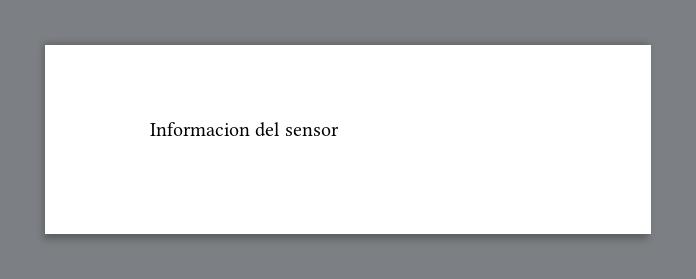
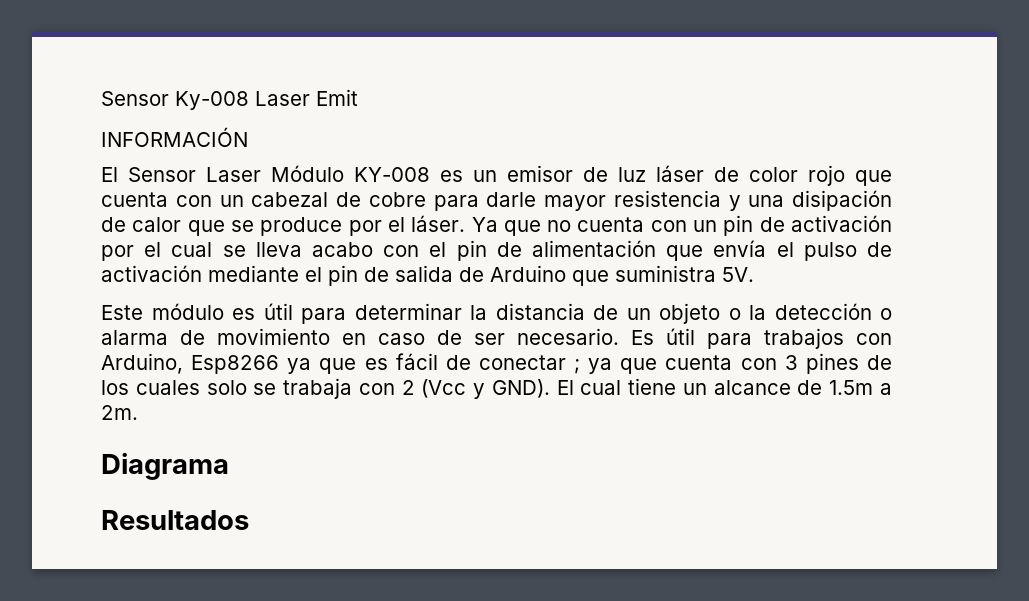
[150,122,339,137] Informacion del sensor -> [101,89,358,110] [101,127,248,147] [101,165,892,186] [101,190,892,211] [101,215,892,236] [101,240,893,261] [101,265,754,286] [101,303,892,324] [101,328,892,349] [101,353,892,374] [101,378,892,399] [101,405,138,420] [101,452,229,480] [101,510,249,530] Sensor Ky-008 Laser Emit // INFORMACIÓN // El Sensor Laser Módulo KY-008 es un emisor de luz láser de color rojo que cuenta con un cabezal de cobre para darle mayor resistencia y una disipación de calor que se produce por el láser. Ya que no cuenta con un pin de activación por el cual se lleva acabo con el pin de alimentación que envía el pulso de activación mediante el pin de salida de Arduino que suministra 5V. // Este módulo es útil para determinar la distancia de un objeto o la detección o alarma de movimiento en caso de ser necesario. Es útil para trabajos con Arduino, Esp8266 ya que es fácil de conectar ; ya que cuenta con 3 pines de los cuales solo se trabaja con 2 (Vcc y GND). El cual tiene un alcance de 1.5m a 2m. // Diagrama // Resultados

